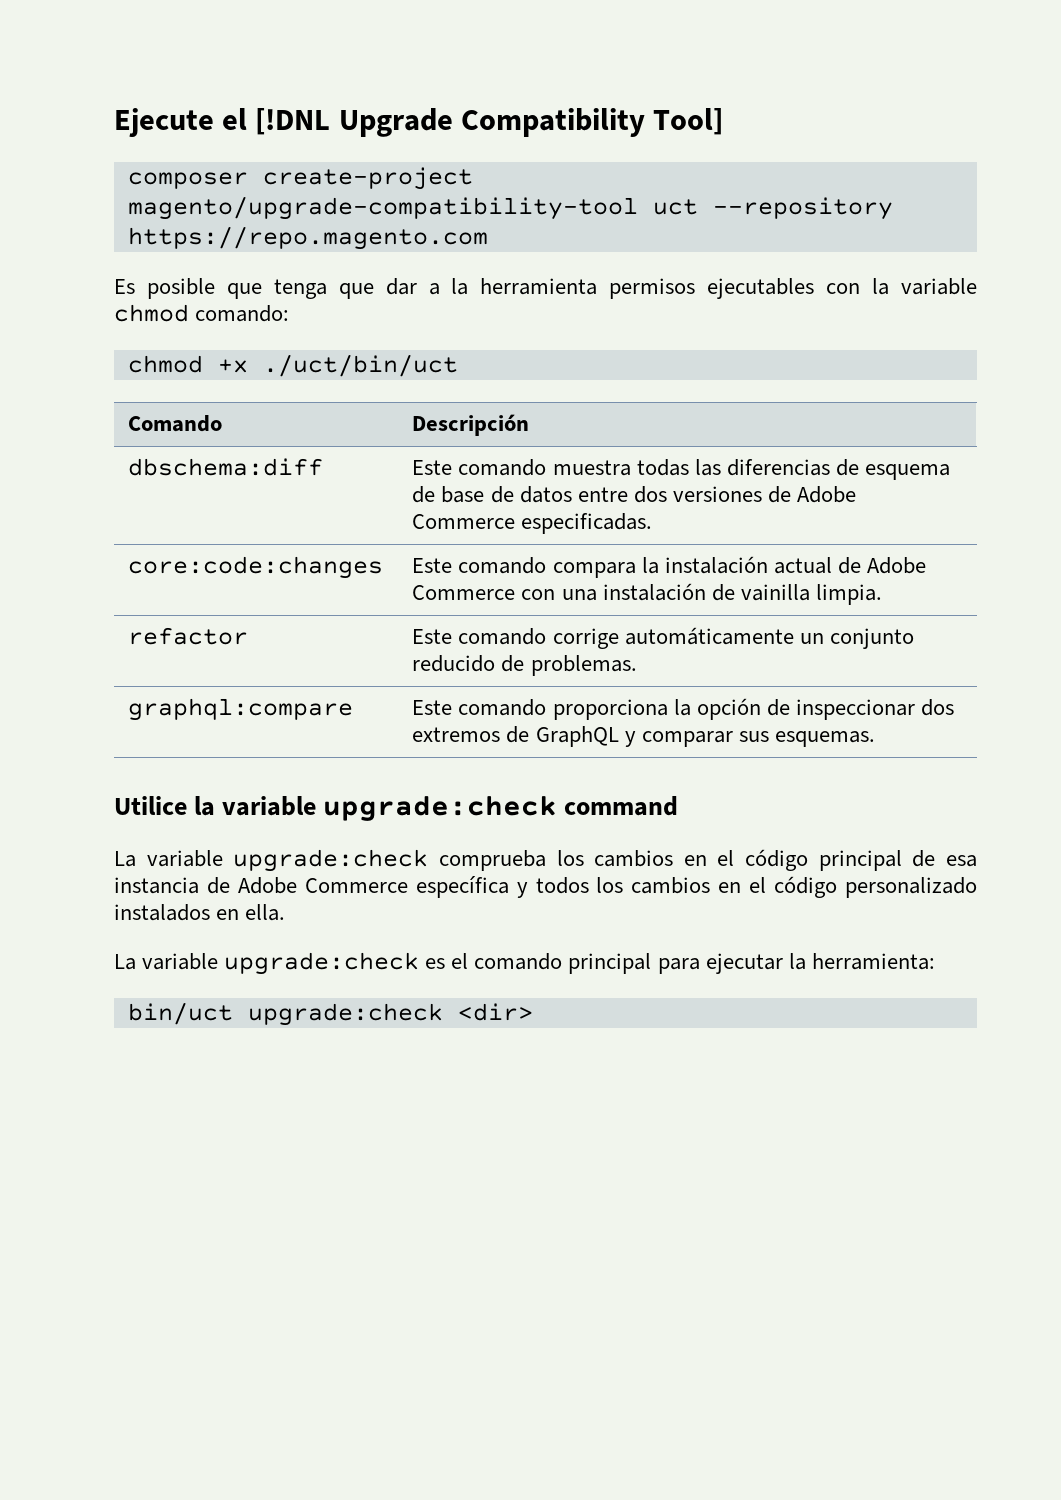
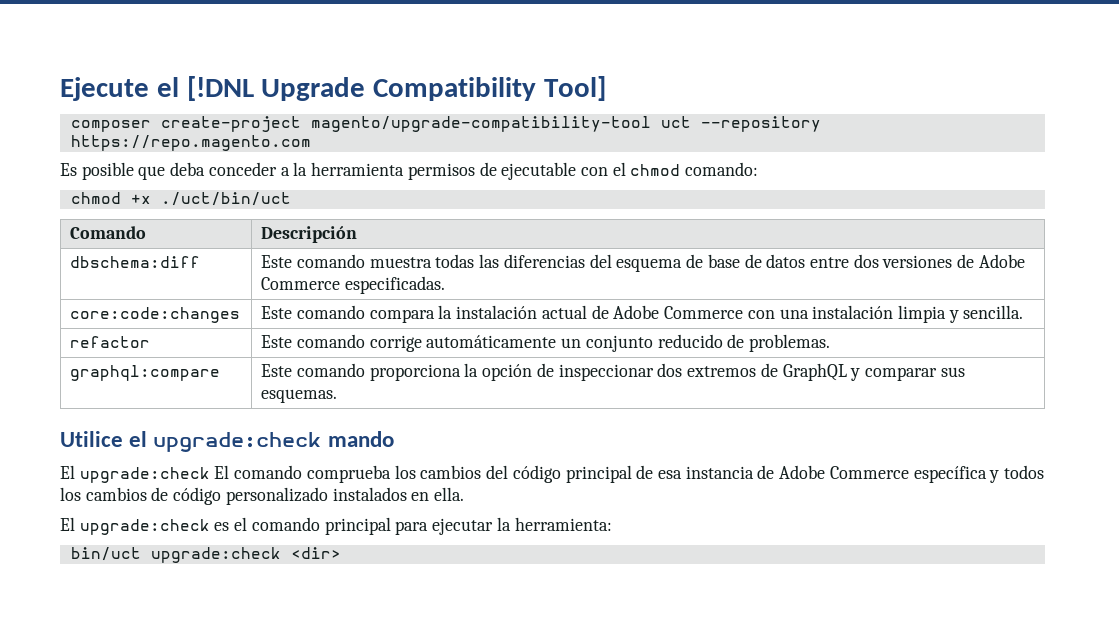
[273,278,417,299] tenga que dar -> [170,162,277,176] deba conceder
[707,278,977,299] ejecutables con la variable -> [479,162,626,180] de ejecutable con el
[835,459,859,476] de -> [589,254,612,268] del
[711,584,882,605] de vainilla limpia. -> [897,305,1024,323] limpia y sencilla.
[194,796,679,821] [114,849,429,872] la variable upgrade:check command // La variable upgrade:check -> [129,431,394,452] [60,465,303,483] el upgrade:check mando // El upgrade:check El comando
[683,850,735,866] en el -> [486,465,509,479] del
[718,877,767,893] en el -> [151,487,169,501] de
[114,953,219,970] La variable -> [60,517,75,531] El

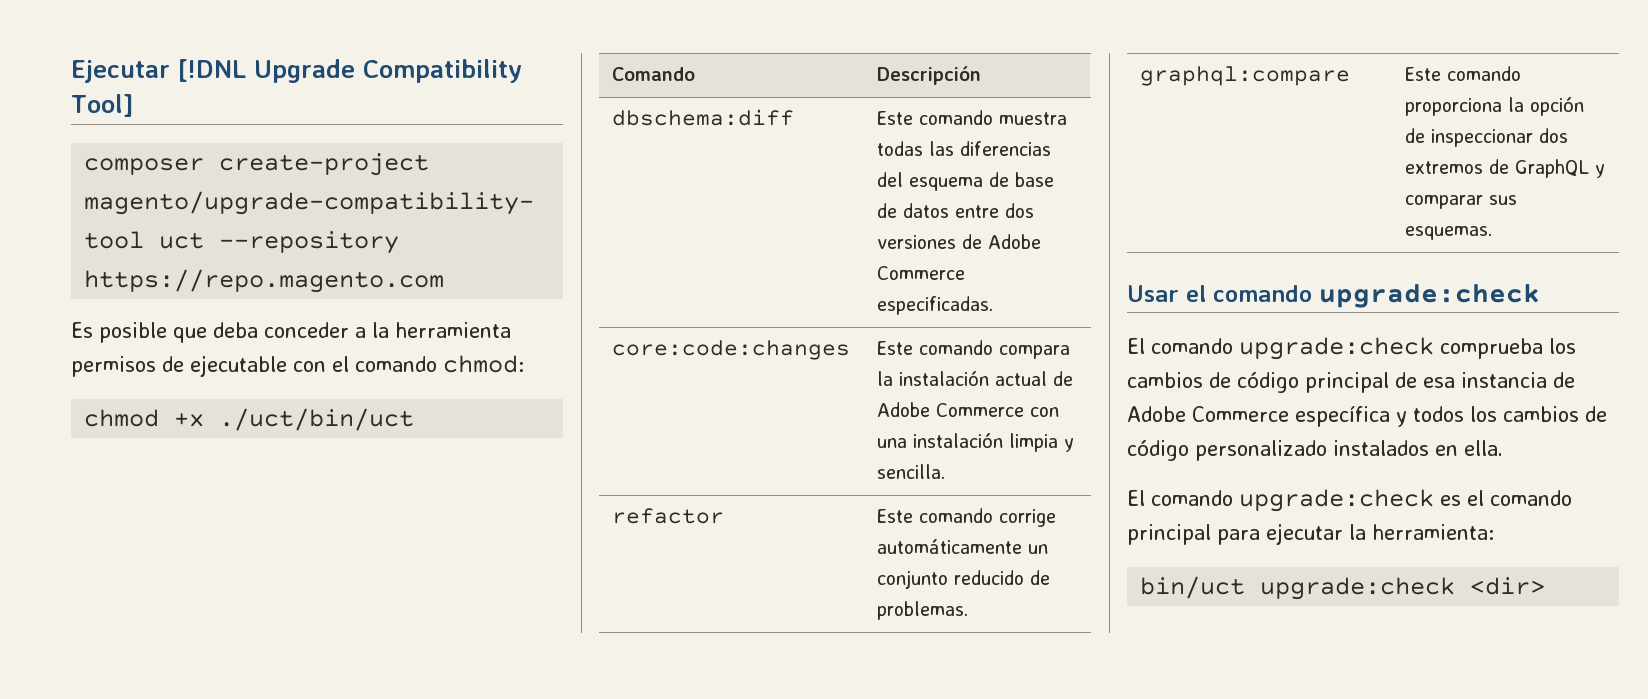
[60,77,179,101] Ejecute el -> [71,60,170,83] Ejecutar
[630,162,759,176] chmod comando: -> [355,355,524,373] comando chmod:
[60,431,394,452] [60,465,303,483] Utilice el upgrade:check mando // El upgrade:check El comando -> [1127,284,1540,308] [1127,337,1434,360] Usar el comando upgrade:check // El comando upgrade:check
[486,465,509,479] del -> [1209,372,1231,388] de
(75, 524) none -> [1151,490,1233,506] comando

